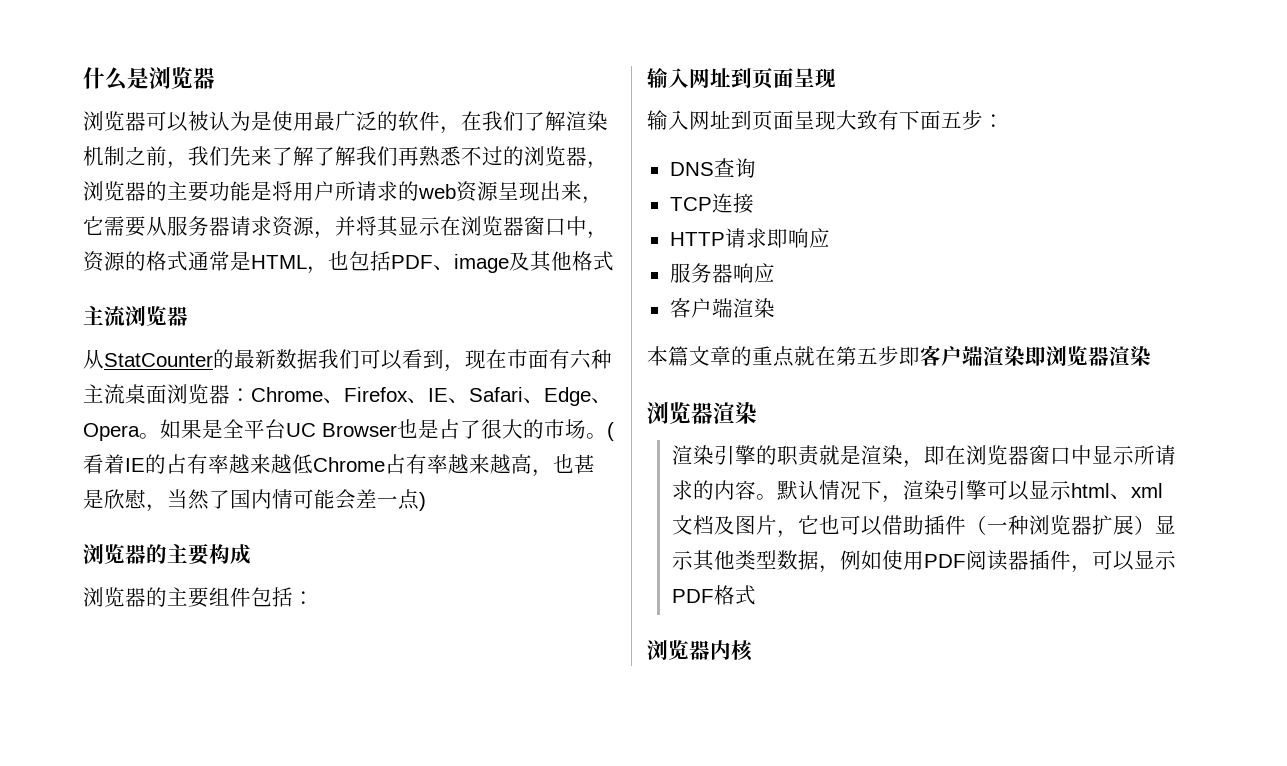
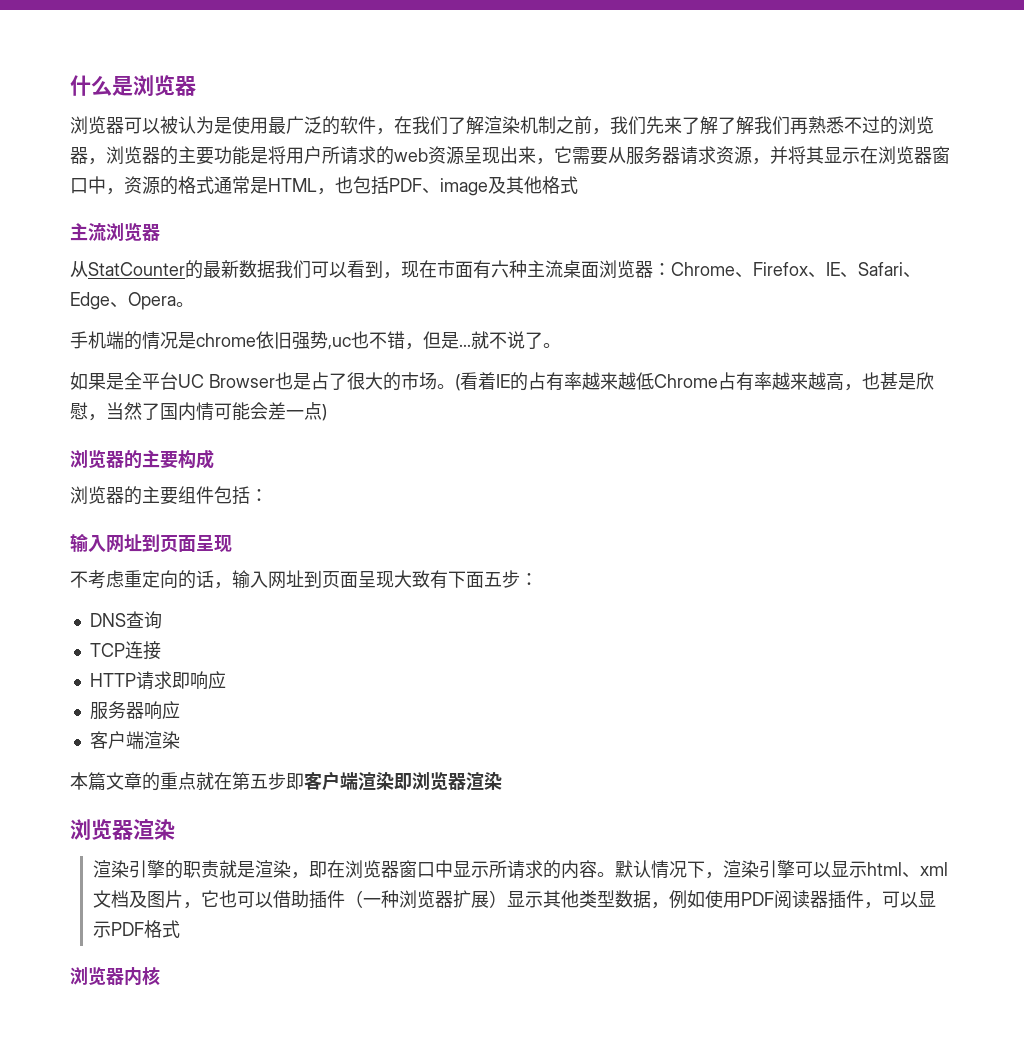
(160, 436) none -> [70,331,561,350] // 手机端的情况是chrome依旧强势,uc也不错，但是...就不说了。 //
(836, 78) none -> [70,570,232,589] 不考虑重定向的话，

